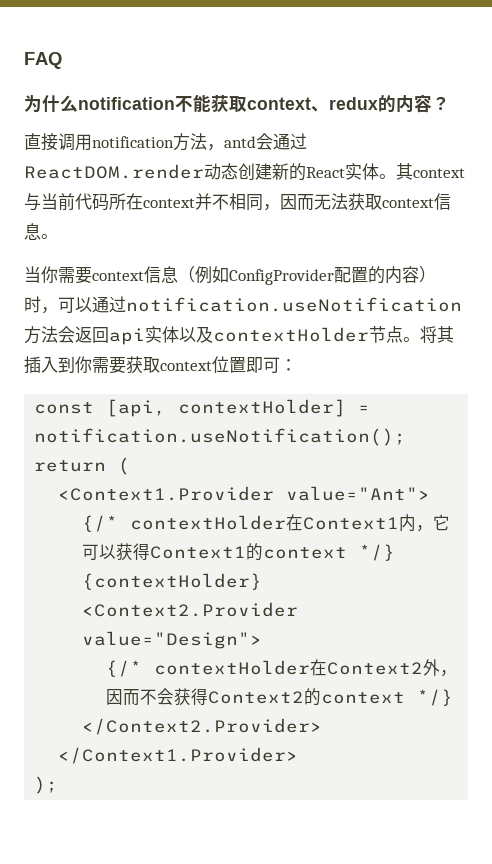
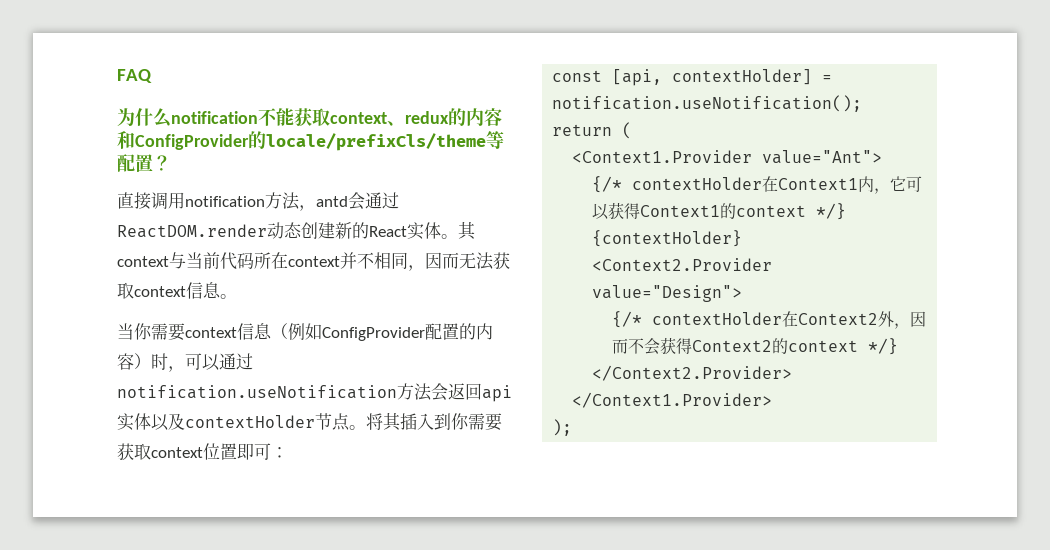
(432, 103) none -> [117,131,504,151] [117,154,153,172] 和ConfigProvider的locale/prefixCls/theme等配置

